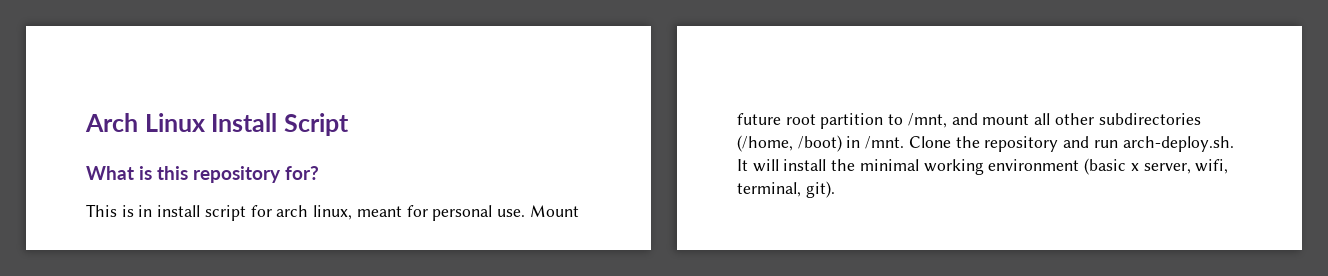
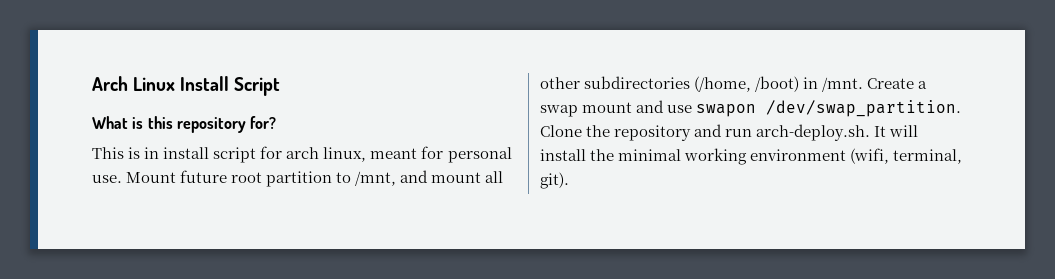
(905, 142) none -> [867,78,928,89] [540,100,962,117] Create a swap mount and use swapon /dev/swap_partition.
[1084,158,1229,175] (basic x server, wifi, -> [850,148,890,164] (wifi,

